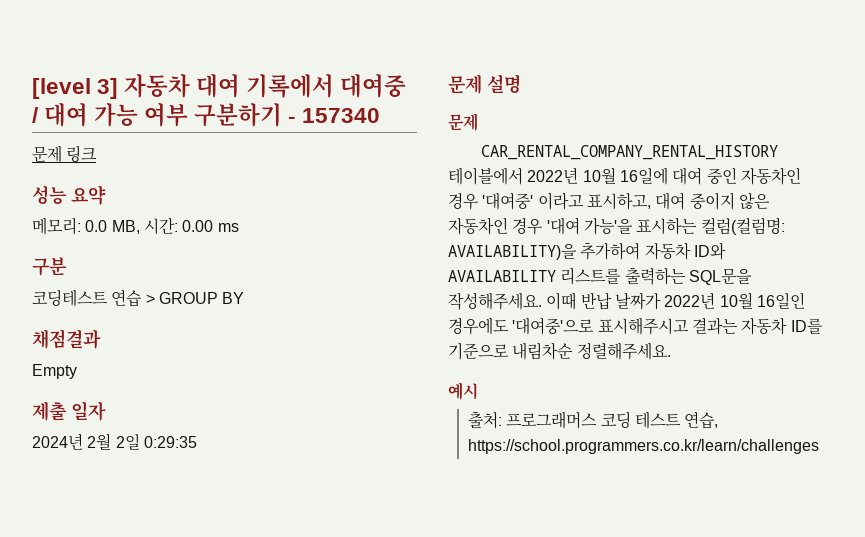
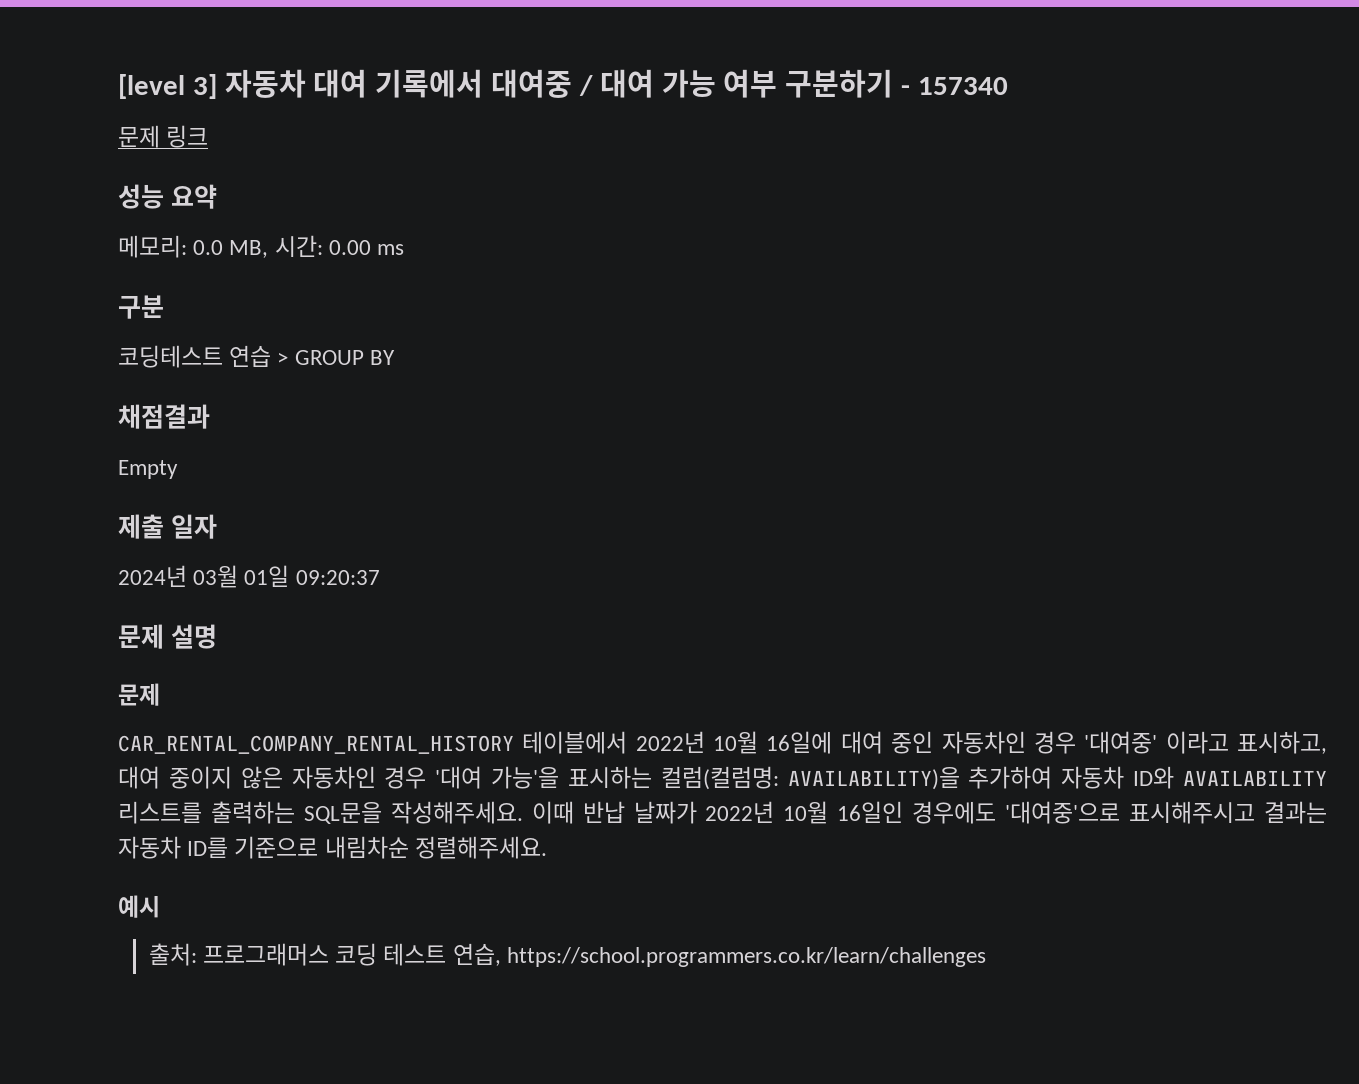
[87,433,197,450] 2월 2일 0:29:35 -> [193,565,380,588] 03월 01일 09:20:37

